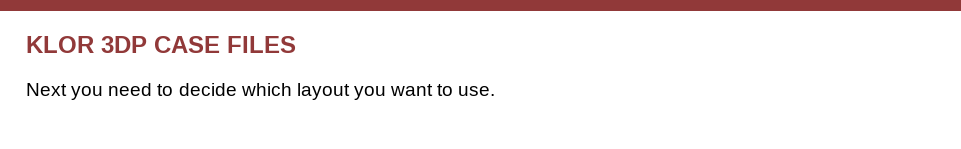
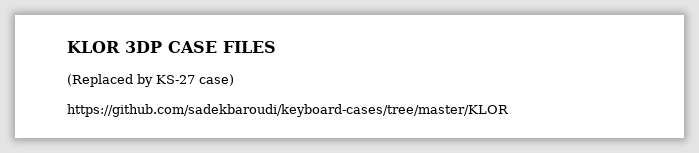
[26,83,496,100] Next you need to decide which layout you want to use. -> [67,74,234,87] [67,104,509,117] (Replaced by KS-27 case) // https://github.com/sadekbaroudi/keyboard-cases/tree/master/KLOR

